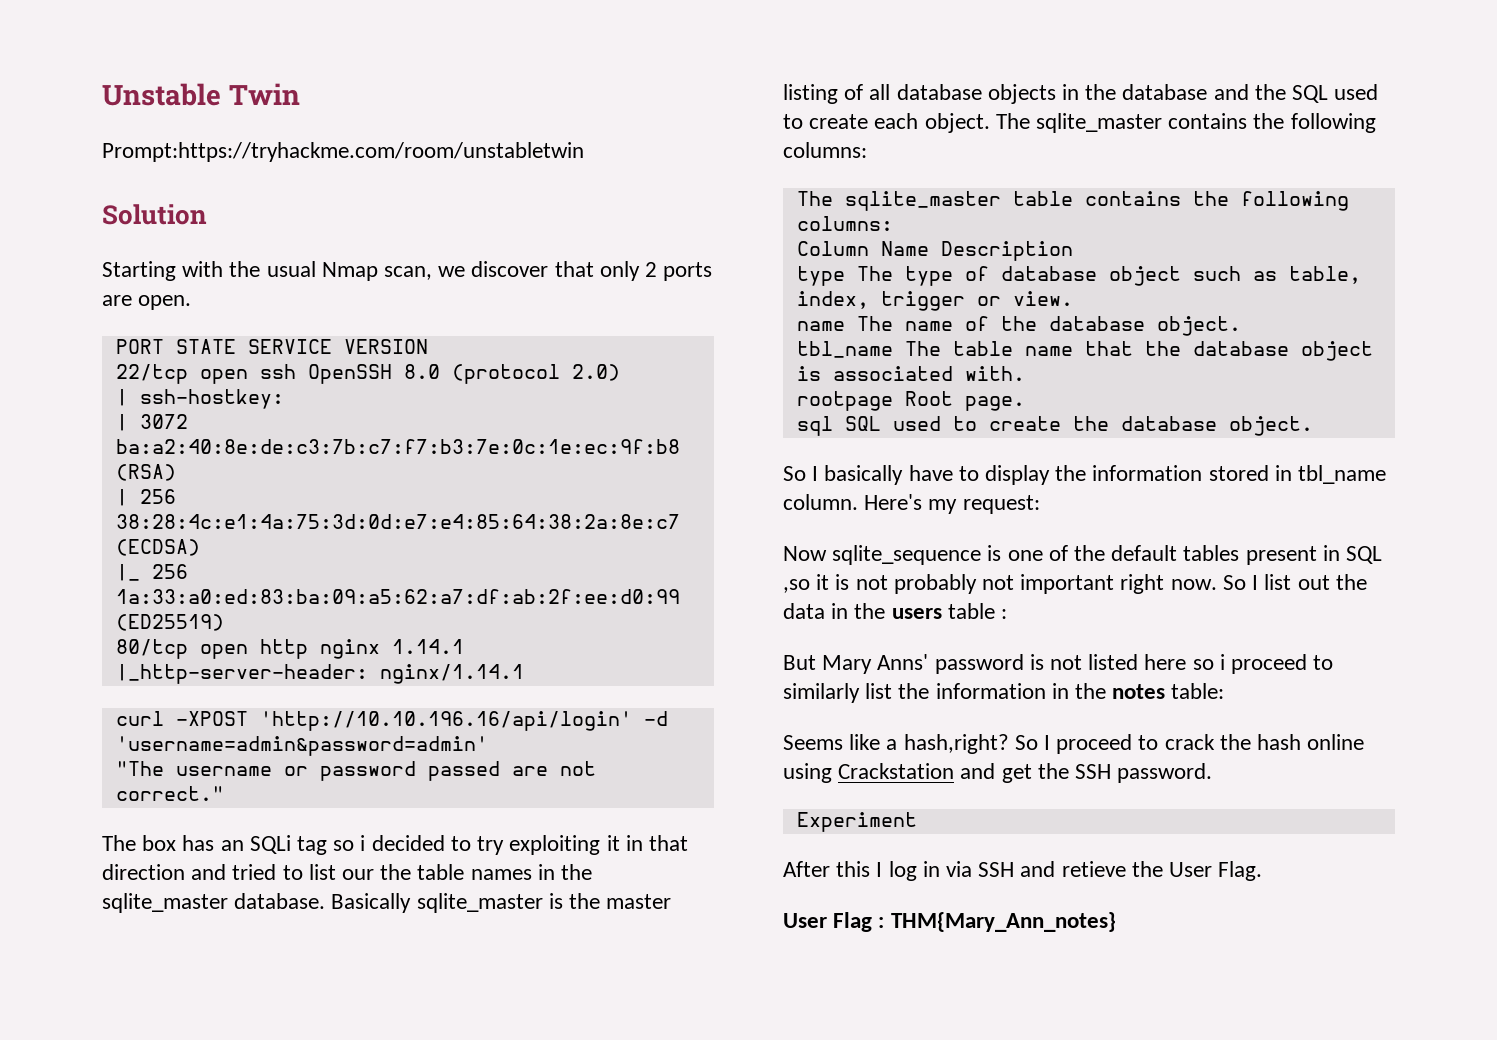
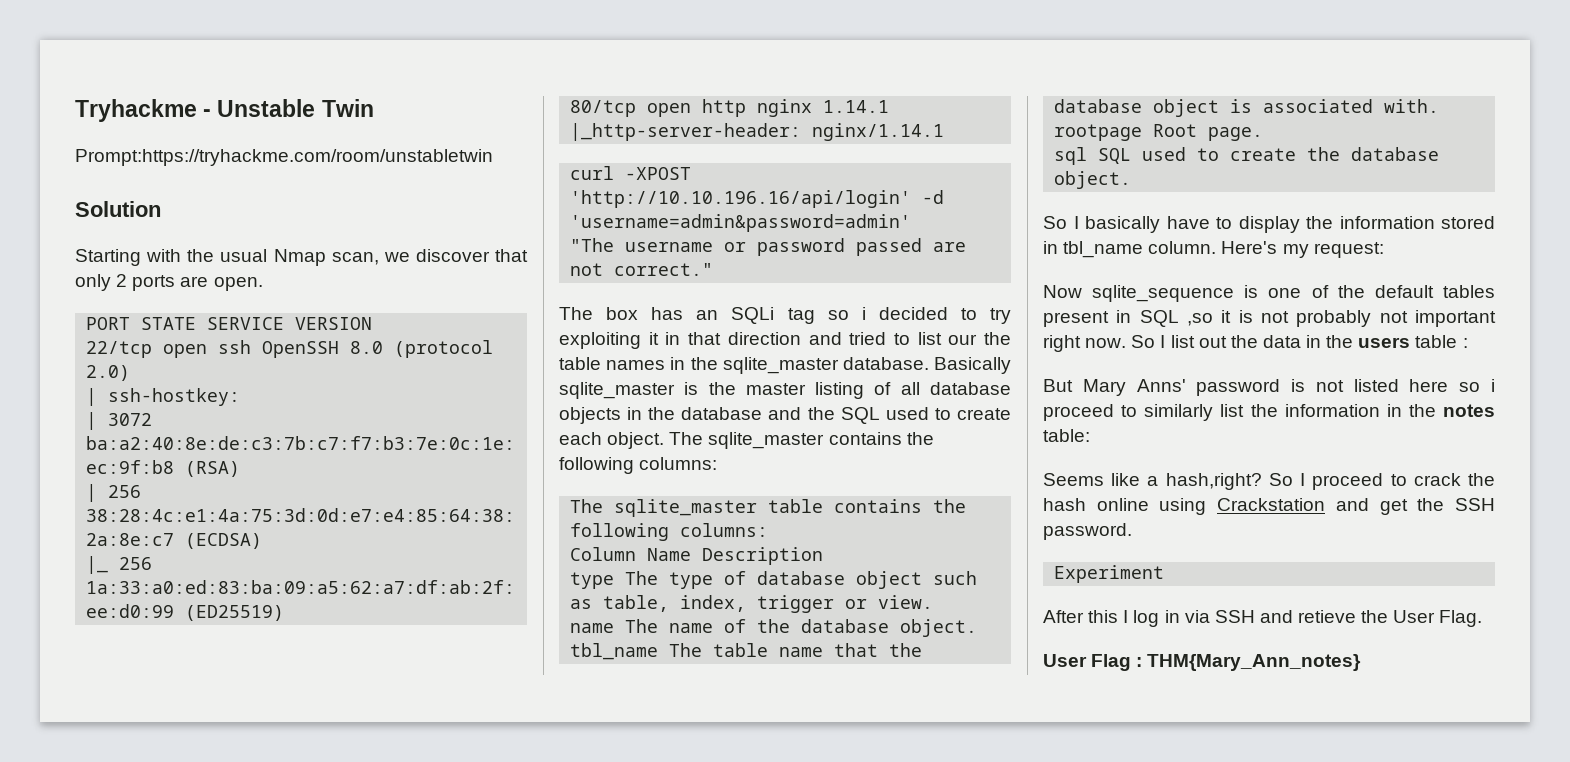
(102, 94) none -> [75,99,212,122] Tryhackme -

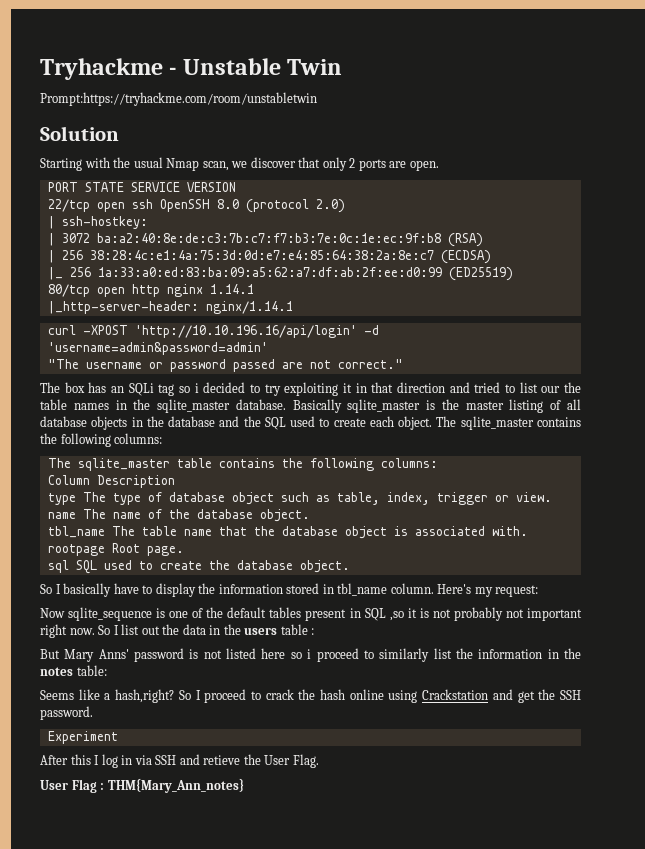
[647,548,692,561] Name -> (90, 480) none

